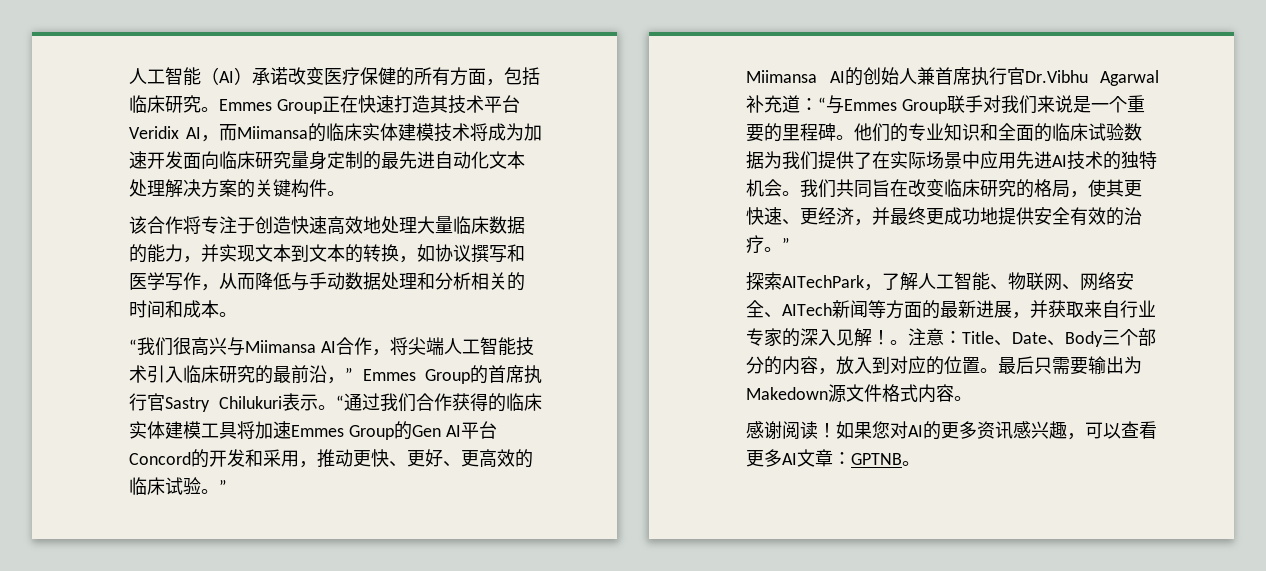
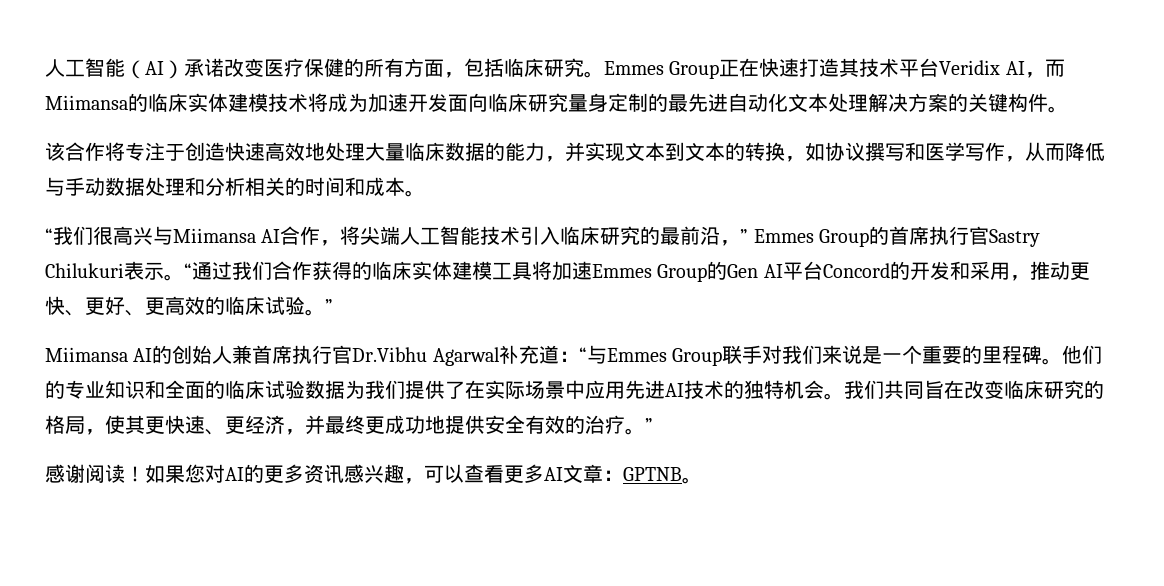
[746,272,1134,291] [746,300,1156,319] [746,328,1156,347] [746,356,1142,375] [746,384,972,403] // 探索AITechPark，了解人工智能、物联网、网络安全、AITech新闻等方面的最新进展，并获取来自行业专家的深入见解！。注意：Title、Date、Body三个部分的内容，放入到对应的位置。最后只需要输出为Makedown源文件格式内容。 -> (653, 425) none

